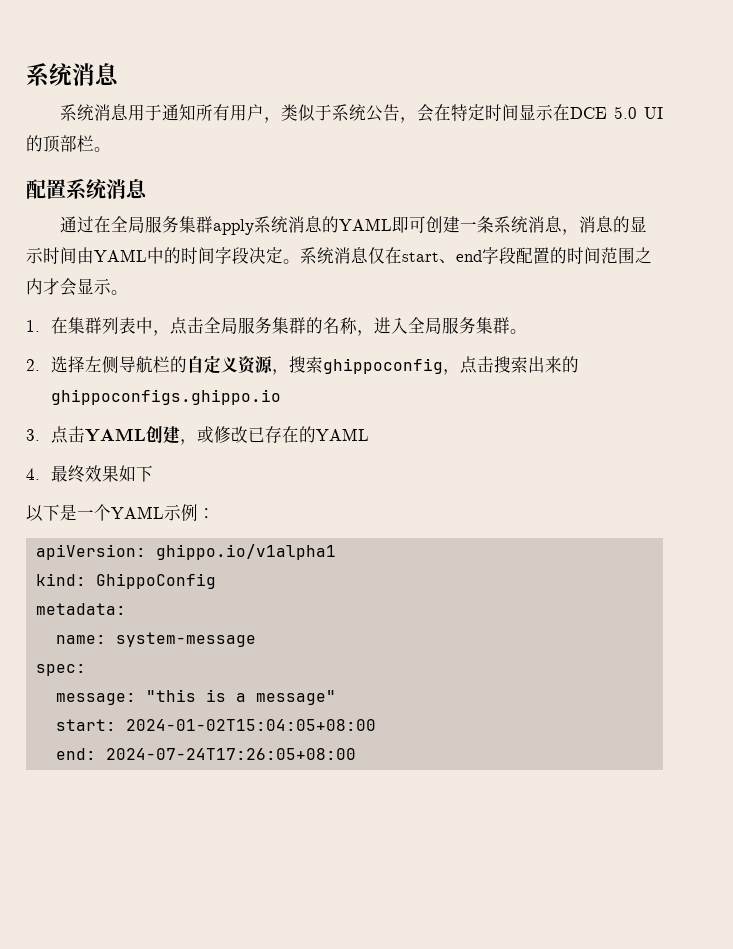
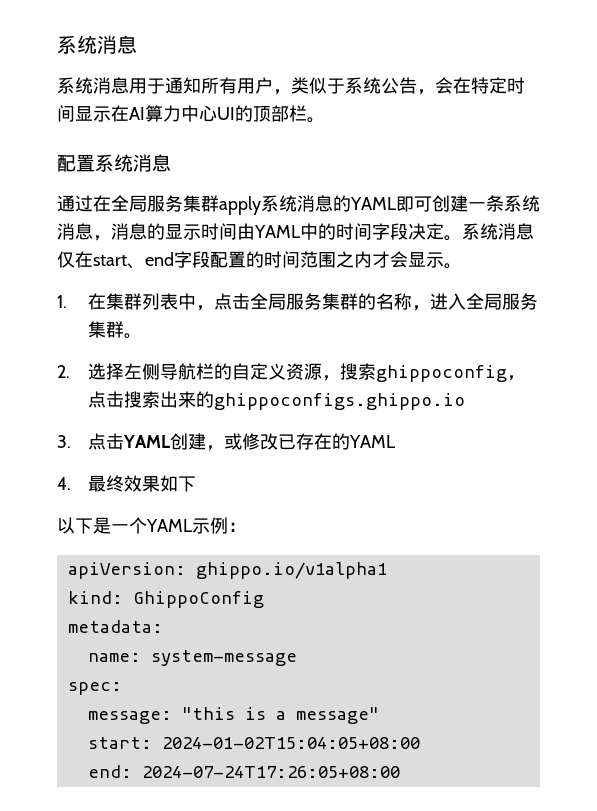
[569,106,637,119] DCE 5.0 -> [129,105,217,122] AI算力中心

